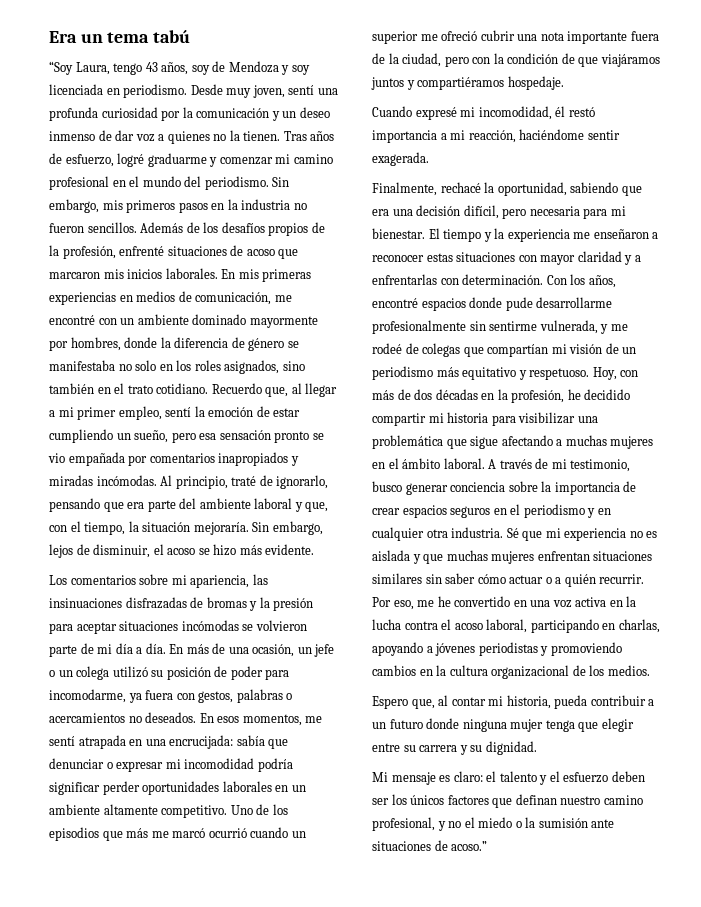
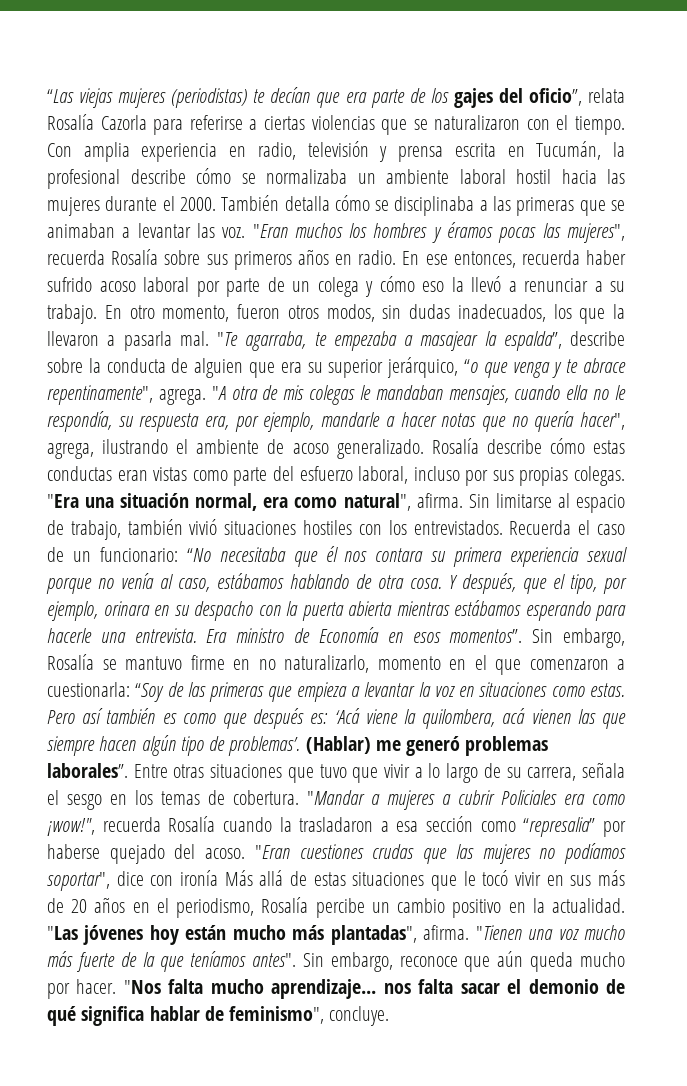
[49,30,191,43] [49,61,310,75] [49,84,338,98] [49,107,330,121] [49,130,335,144] [49,153,333,167] [49,176,290,190] [49,199,307,213] [49,222,325,236] [49,245,299,259] [49,268,312,282] [49,291,292,305] [49,314,318,328] [49,337,299,351] [49,360,305,374] [49,383,338,397] [49,406,301,420] [49,429,324,443] [48,452,299,466] [49,475,329,489] [49,498,329,512] [49,521,323,535] [49,544,315,558] [49,574,268,588] [49,597,314,611] [49,620,307,634] [49,643,335,657] [49,666,290,680] [49,689,293,703] [49,712,323,726] [49,735,289,749] [49,758,293,772] [49,781,306,795] [49,804,288,818] [49,827,306,841] [372,30,659,44] [372,53,660,67] [371,76,564,90] [372,106,595,120] [372,129,620,143] [372,152,429,166] [372,182,642,196] [372,205,626,219] [372,228,659,242] [372,251,641,265] [372,274,616,288] [372,297,613,311] [372,320,628,334] [372,343,637,357] [372,366,639,380] [372,389,631,403] [372,412,598,426] [372,435,654,449] [372,458,631,472] [372,481,637,495] [372,504,611,518] [372,527,658,541] [372,550,653,564] [372,573,645,587] [372,596,637,610] [372,619,660,633] [372,642,622,656] [372,665,650,679] [372,695,655,709] [372,718,634,732] [372,741,537,755] [372,771,645,785] [372,794,643,808] [372,817,615,831] [372,840,488,851] Era un tema tabú // “Soy Laura, tengo 43 años, soy de Mendoza y soy licenciada en periodismo. Desde muy joven, sentí una profunda curiosidad por la comunicación y un deseo inmenso de dar voz a quienes no la tienen. Tras años de esfuerzo, logré graduarme y comenzar mi camino profesional en el mundo del periodismo. Sin embargo, mis primeros pasos en la industria no fueron sencillos. Además de los desafíos propios de la profesión, enfrenté situaciones de acoso que marcaron mis inicios laborales. En mis primeras experiencias en medios de comunicación, me encontré con un ambiente dominado mayormente por hombres, donde la diferencia de género se manifestaba no solo en los roles asignados, sino también en el trato cotidiano. Recuerdo que, al llegar a mi primer empleo, sentí la emoción de estar cumpliendo un sueño, pero esa sensación pronto se vio empañada por comentarios inapropiados y miradas incómodas. Al principio, traté de ignorarlo, pensando que era parte del ambiente laboral y que, con el tiempo, la situación mejoraría. Sin embargo, lejos de disminuir, el acoso se hizo más evidente. // Los comentarios sobre mi apariencia, las insinuaciones disfrazadas de bromas y la presión para aceptar situaciones incómodas se volvieron parte de mi día a día. En más de una ocasión, un jefe o un colega utilizó su posición de poder para incomodarme, ya fuera con gestos, palabras o acercamientos no deseados. En esos momentos, me sentí atrapada en una encrucijada: sabía que denunciar o expresar mi incomodidad podría significar perder oportunidades laborales en un ambiente altamente competitivo. Uno de los episodios que más me marcó ocurrió cuando un superior me ofreció cubrir una nota importante fuera de la ciudad, pero con la condición de que viajáramos juntos y compartiéramos hospedaje. // Cuando expresé mi incomodidad, él restó importancia a mi reacción, haciéndome sentir exagerada. // Finalmente, rechacé la oportunidad, sabiendo que era una decisión difícil, pero necesaria para mi bienestar. El tiempo y la experiencia me enseñaron a reconocer estas situaciones con mayor claridad y a enfrentarlas con determinación. Con los años, encontré espacios donde pude desarrollarme profesionalmente sin sentirme vulnerada, y me rodeé de colegas que compartían mi visión de un periodismo más equitativo y respetuoso. Hoy, con más de dos décadas en la profesión, he decidido compartir mi historia para visibilizar una problemática que sigue afectando a muchas mujeres en el ámbito laboral. A través de mi testimonio, busco generar conciencia sobre la importancia de crear espacios seguros en el periodismo y en cualquier otra industria. Sé que mi experiencia no es aislada y que muchas mujeres enfrentan situaciones similares sin saber cómo actuar o a quién recurrir. Por eso, me he convertido en una voz activa en la lucha contra el acoso laboral, participando en charlas, apoyando a jóvenes periodistas y promoviendo cambios en la cultura organizacional de los medios. // Espero que, al contar mi historia, pueda contribuir a un futuro donde ninguna mujer tenga que elegir entre su carrera y su dignidad. // Mi mensaje es claro: el talento y el esfuerzo deben ser los únicos factores que definan nuestro camino profesional, y no el miedo o la sumisión ante situaciones de acoso.” -> [47,87,625,108] [47,114,625,135] [47,141,625,162] [47,168,625,189] [47,195,625,216] [47,222,625,243] [47,249,626,270] [47,276,625,297] [47,304,625,324] [47,331,625,351] [47,357,626,378] [47,385,626,405] [47,411,625,432] [47,438,626,459] [47,466,625,486] [47,493,626,513] [47,519,625,540] [47,546,627,567] [46,573,627,594] [47,600,626,621] [47,627,625,648] [47,654,625,675] [47,682,625,702] [47,708,626,729] [47,735,549,756] [47,762,626,783] [47,790,625,810] [47,816,626,837] [47,843,627,864] [47,870,625,891] [47,897,625,918] [47,925,625,945] [47,951,625,972] [47,979,625,999] [47,1006,390,1026] “Las viejas mujeres (periodistas) te decían que era parte de los gajes del oficio”, relata Rosalía Cazorla para referirse a ciertas violencias que se naturalizaron con el tiempo. Con amplia experiencia en radio, televisión y prensa escrita en Tucumán, la profesional describe cómo se normalizaba un ambiente laboral hostil hacia las mujeres durante el 2000. También detalla cómo se disciplinaba a las primeras que se animaban a levantar las voz. "Eran muchos los hombres y éramos pocas las mujeres", recuerda Rosalía sobre sus primeros años en radio. En ese entonces, recuerda haber sufrido acoso laboral por parte de un colega y cómo eso la llevó a renunciar a su trabajo. En otro momento, fueron otros modos, sin dudas inadecuados, los que la llevaron a pasarla mal. "Te agarraba, te empezaba a masajear la espalda”, describe sobre la conducta de alguien que era su superior jerárquico, “o que venga y te abrace repentinamente", agrega. "A otra de mis colegas le mandaban mensajes, cuando ella no le respondía, su respuesta era, por ejemplo, mandarle a hacer notas que no quería hacer", agrega, ilustrando el ambiente de acoso generalizado. Rosalía describe cómo estas conductas eran vistas como parte del esfuerzo laboral, incluso por sus propias colegas. "Era una situación normal, era como natural", afirma. Sin limitarse al espacio de trabajo, también vivió situaciones hostiles con los entrevistados. Recuerda el caso de un funcionario: “No necesitaba que él nos contara su primera experiencia sexual porque no venía al caso, estábamos hablando de otra cosa. Y después, que el tipo, por ejemplo, orinara en su despacho con la puerta abierta mientras estábamos esperando para hacerle una entrevista. Era ministro de Economía en esos momentos”. Sin embargo, Rosalía se mantuvo firme en no naturalizarlo, momento en el que comenzaron a cuestionarla: “Soy de las primeras que empieza a levantar la voz en situaciones como estas. Pero así también es como que después es: ‘Acá viene la quilombera, acá vienen las que siempre hacen algún tipo de problemas’. (Hablar) me generó problemas laborales”. Entre otras situaciones que tuvo que vivir a lo largo de su carrera, señala el sesgo en los temas de cobertura. "Mandar a mujeres a cubrir Policiales era como ¡wow!", recuerda Rosalía cuando la trasladaron a esa sección como “represalia” por haberse quejado del acoso. "Eran cuestiones crudas que las mujeres no podíamos soportar", dice con ironía Más allá de estas situaciones que le tocó vivir en sus más de 20 años en el periodismo, Rosalía percibe un cambio positivo en la actualidad. "Las jóvenes hoy están mucho más plantadas", afirma. "Tienen una voz mucho más fuerte de la que teníamos antes". Sin embargo, reconoce que aún queda mucho por hacer. "Nos falta mucho aprendizaje... nos falta sacar el demonio de qué significa hablar de feminismo", concluye.

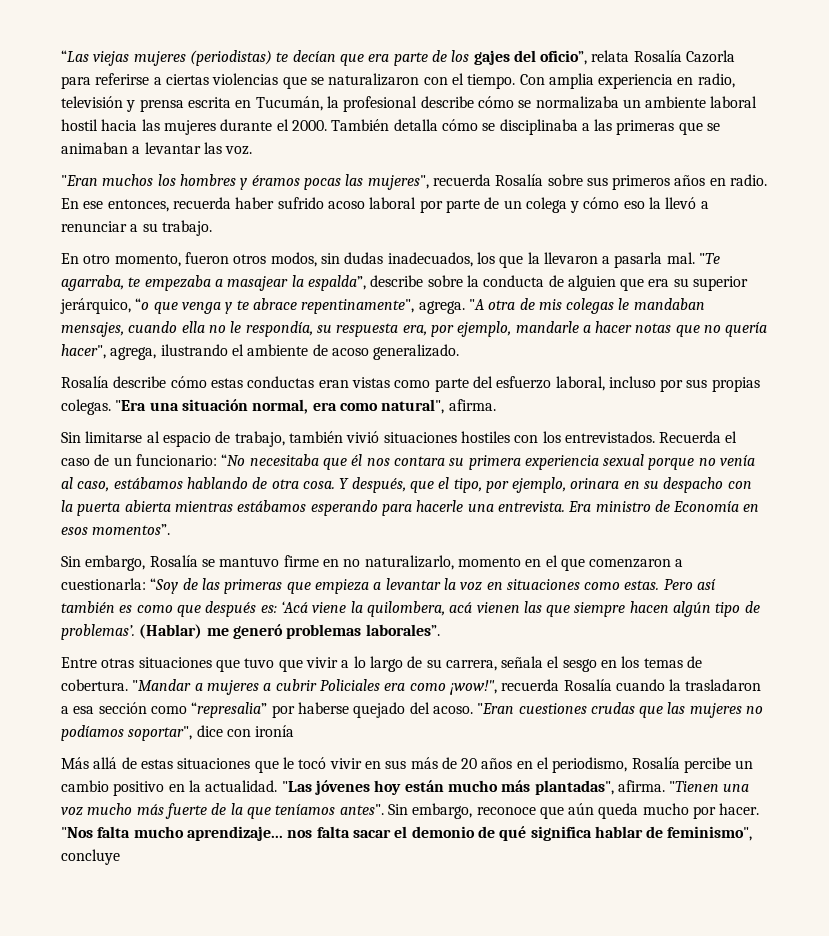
(246, 232) none -> (253, 150) //
(97, 314) none -> (212, 228) //
(424, 449) none -> (460, 352) //
(463, 500) none -> (496, 405) //
(523, 636) none -> (171, 529) //
(128, 770) none -> (440, 630) //
(218, 878) none -> (295, 731) //
[329,1006,390,1026] concluye. -> [61,849,120,865] concluye

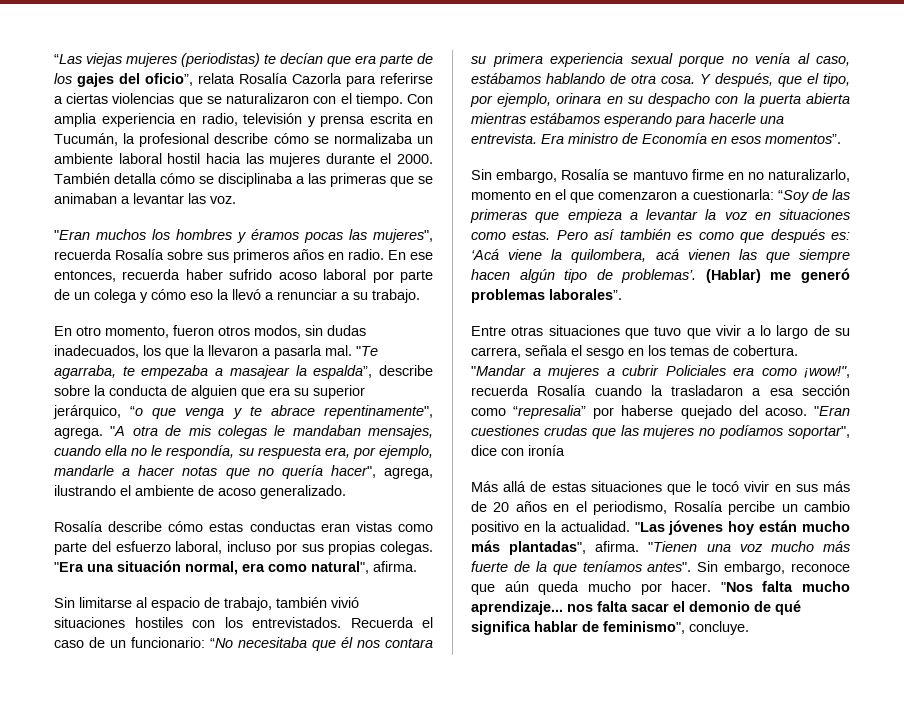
[61,849,120,865] concluye -> [689,621,749,635] concluye.

